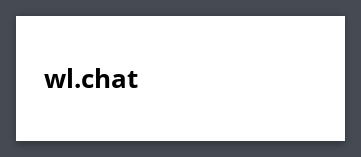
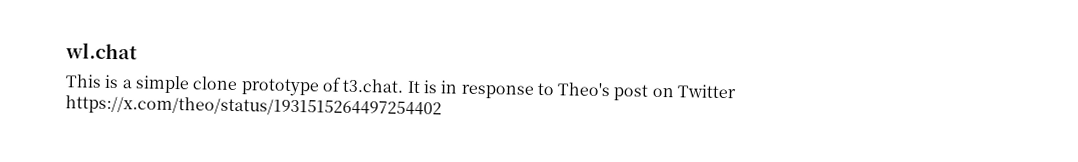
(138, 78) none -> [65,74,737,101] [65,95,442,119] // This is a simple clone prototype of t3.chat. It is in response to Theo's post on Twitter https://x.com/theo/status/1931515264497254402

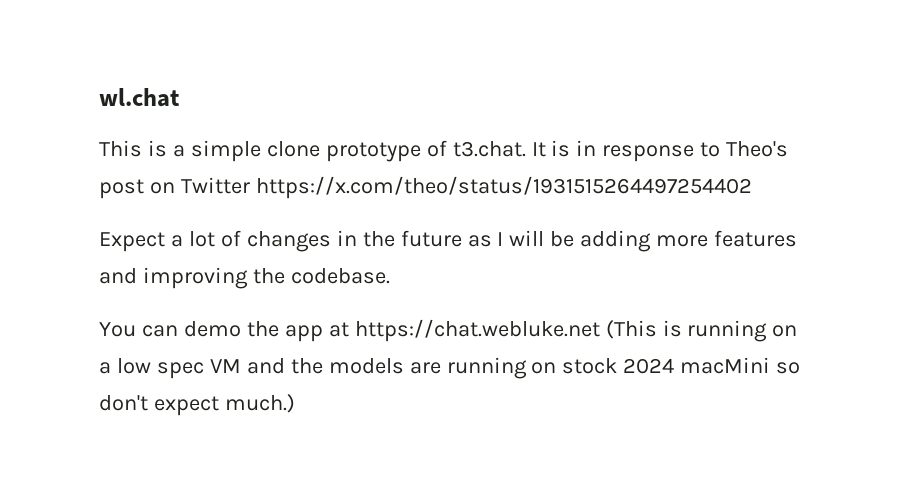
(442, 107) none -> [99,230,798,252] [99,267,390,289] [99,319,798,342] [99,357,801,379] [99,394,295,416] // Expect a lot of changes in the future as I will be adding more features and improving the codebase. // You can demo the app at https://chat.webluke.net (This is running on a low spec VM and the models are running on stock 2024 macMini so don't expect much.)

